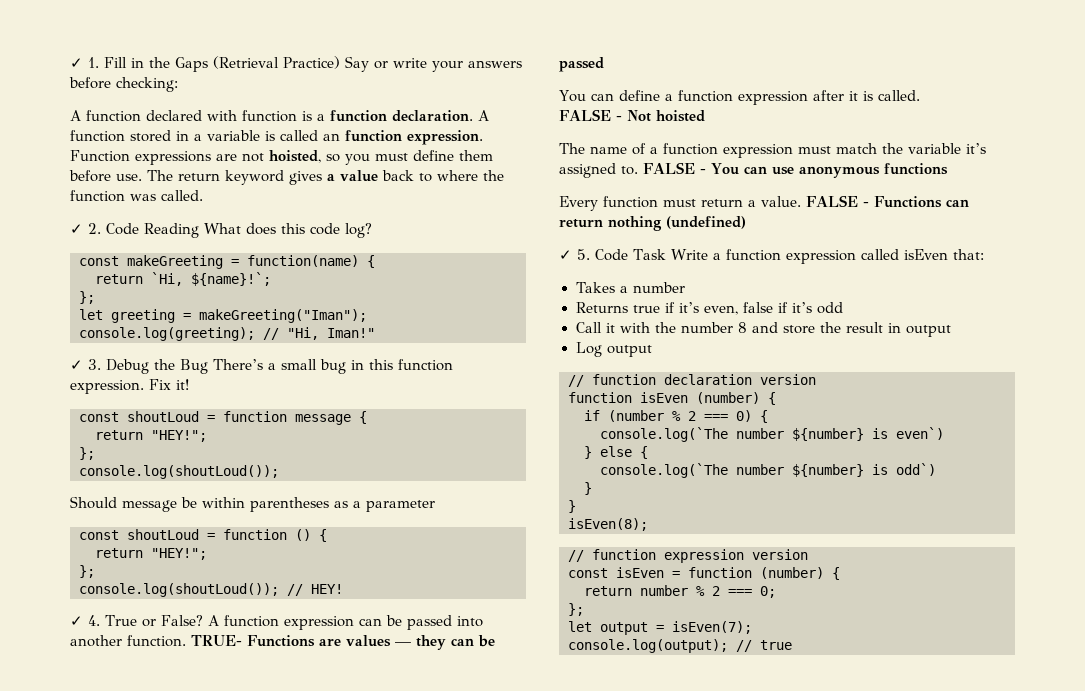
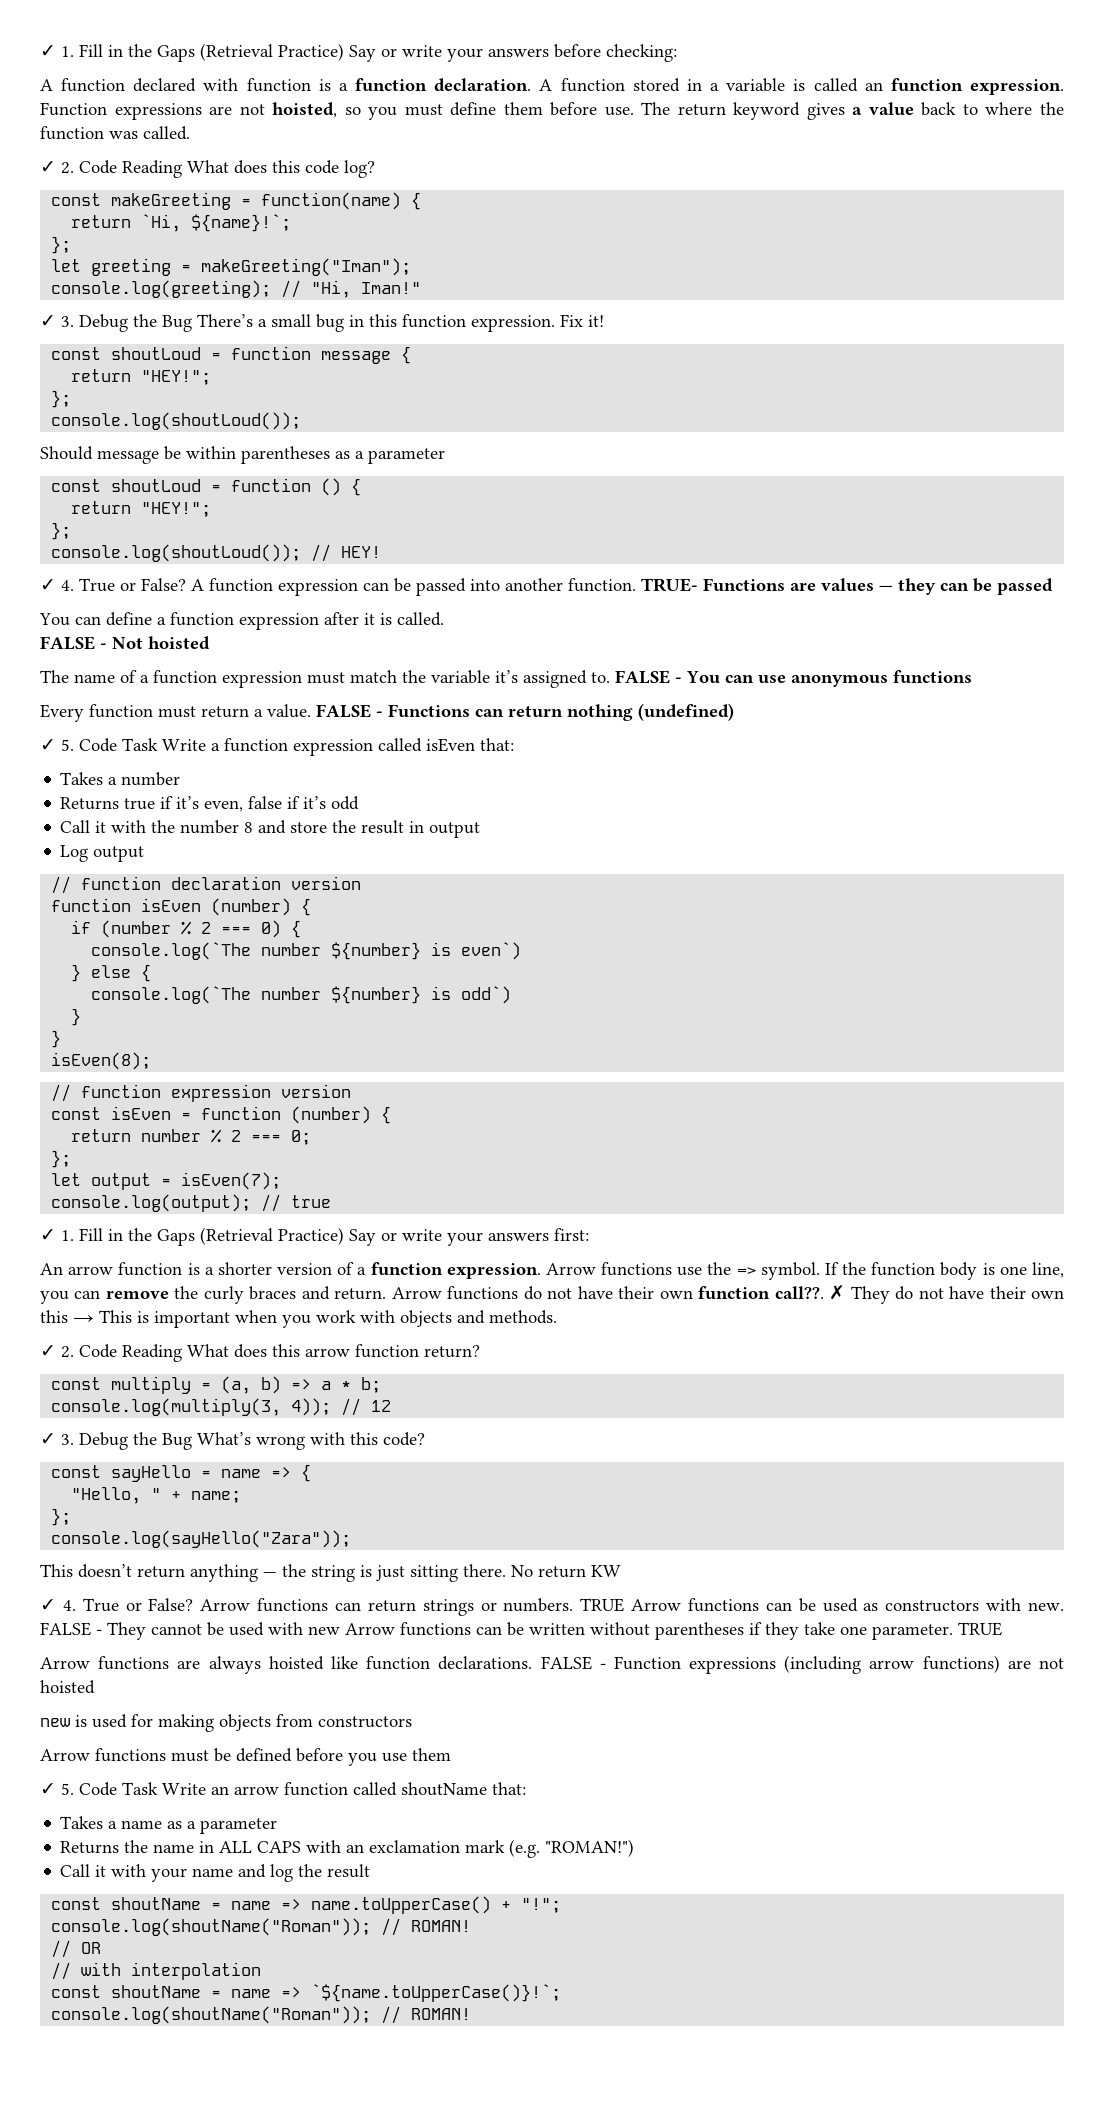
(792, 645) none -> [40,1227,589,1246] [40,1262,1064,1280] [40,1285,1065,1304] [40,1310,557,1328] [40,1344,480,1362] [51,1376,382,1394] [51,1398,392,1416] [40,1432,425,1450] [51,1464,312,1482] [71,1487,242,1504] [51,1508,72,1526] [51,1530,352,1548] [40,1564,621,1582] [40,1598,1065,1616] [40,1622,1002,1640] [40,1655,1064,1674] [40,1680,95,1694] [40,1714,412,1732] [40,1748,451,1766] [40,1782,526,1796] [60,1816,278,1834] [60,1839,635,1858] [60,1864,371,1882] [51,1896,562,1914] [51,1918,472,1936] [51,1940,102,1958] [51,1962,262,1980] [51,1984,562,2002] [51,2006,472,2024] // ✓ 1. Fill in the Gaps (Retrieval Practice) Say or write your answers first: // An arrow function is a shorter version of a function expression. Arrow functions use the => symbol. If the function body is one line, you can remove the curly braces and return. Arrow functions do not have their own function call??. ✗ They do not have their own this → This is important when you work with objects and methods. // ✓ 2. Code Reading What does this arrow function return? // const multiply = (a, b) => a * b; // console.log(multiply(3, 4)); // 12 // ✓ 3. Debug the Bug What’s wrong with this code? // const sayHello = name => { // "Hello, " + name; // }; // console.log(sayHello("Zara")); // This doesn’t return anything — the string is just sitting there. No return KW // ✓ 4. True or False? Arrow functions can return strings or numbers. TRUE Arrow functions can be used as constructors with new. FALSE - They cannot be used with new Arrow functions can be written without parentheses if they take one parameter. TRUE // Arrow functions are always hoisted like function declarations. FALSE - Function expressions (including arrow functions) are not hoisted // new is used for making objects from constructors // Arrow functions must be defined before you use them // ✓ 5. Code Task Write an arrow function called shoutName that: // Takes a name as a parameter // Returns the name in ALL CAPS with an exclamation mark (e.g. "ROMAN!") // Call it with your name and log the result // const shoutName = name => name.toUpperCase() + "!"; // console.log(shoutName("Roman")); // ROMAN! // // OR // // with interpolation // const shoutName = name => `${name.toUpperCase()}!`; // console.log(shoutName("Roman")); // ROMAN!

